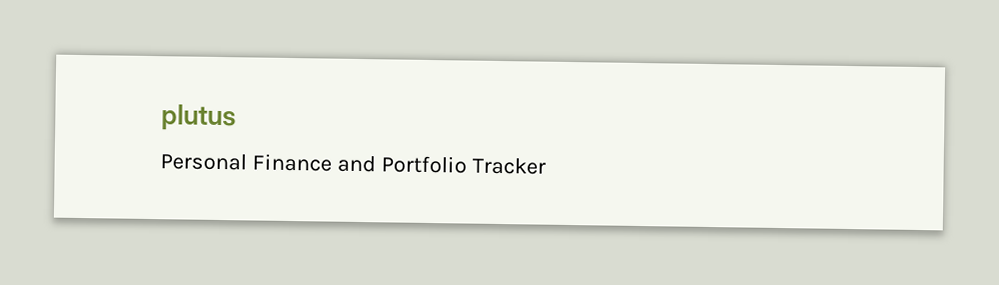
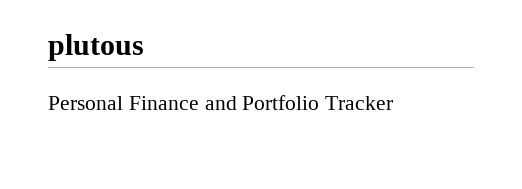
[161,104,236,132] plutus -> [48,34,144,61] plutous

